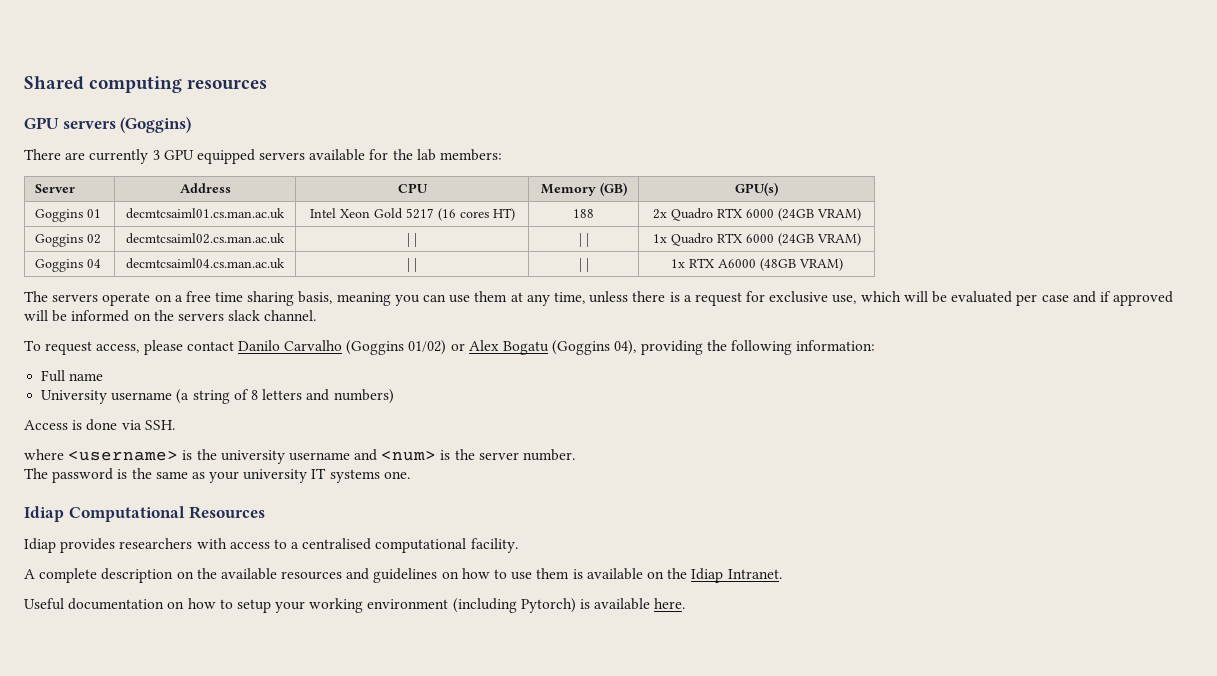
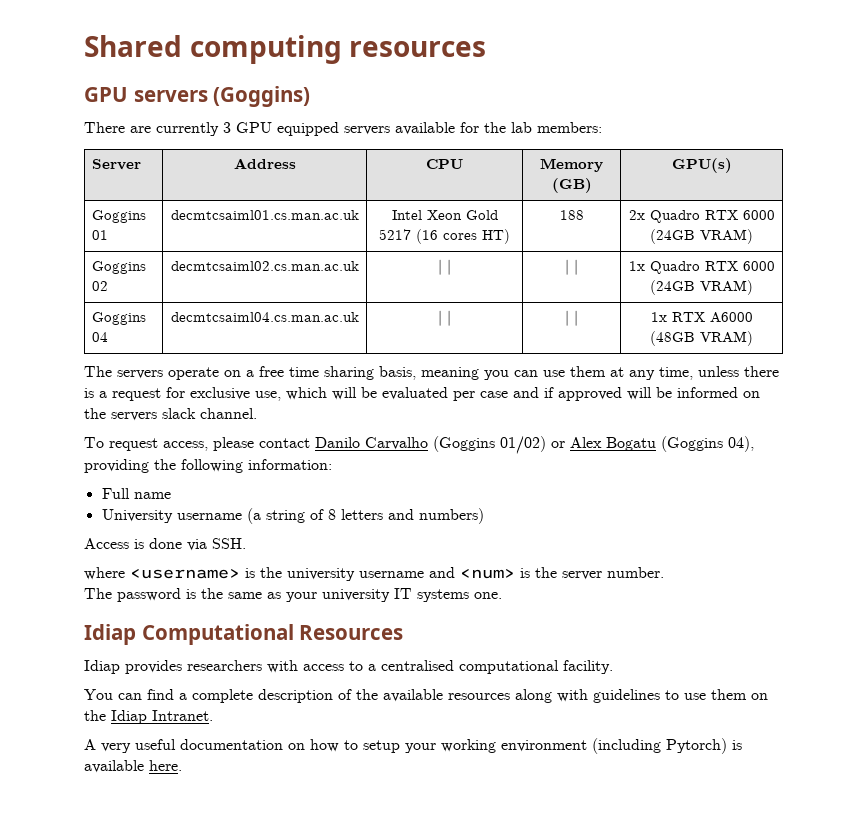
[24,569,35,579] A -> [84,689,187,700] You can find a
[176,571,194,579] on -> [338,689,352,700] of
[346,568,490,583] and guidelines on how -> [515,689,660,703] along with guidelines
[572,568,643,580] is available -> (747, 694) none
[24,598,64,610] Useful -> [84,739,176,753] A very useful

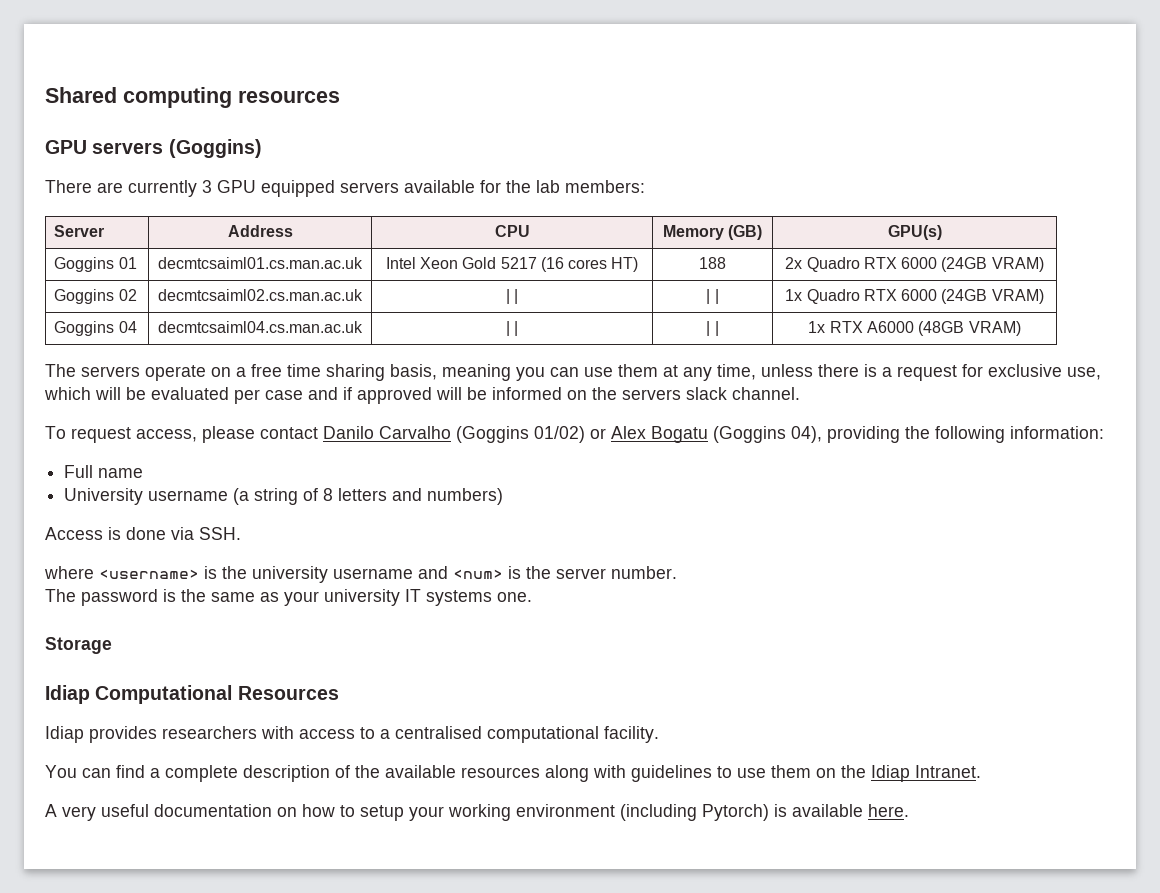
(502, 595) none -> [45,637,112,654] // Storage

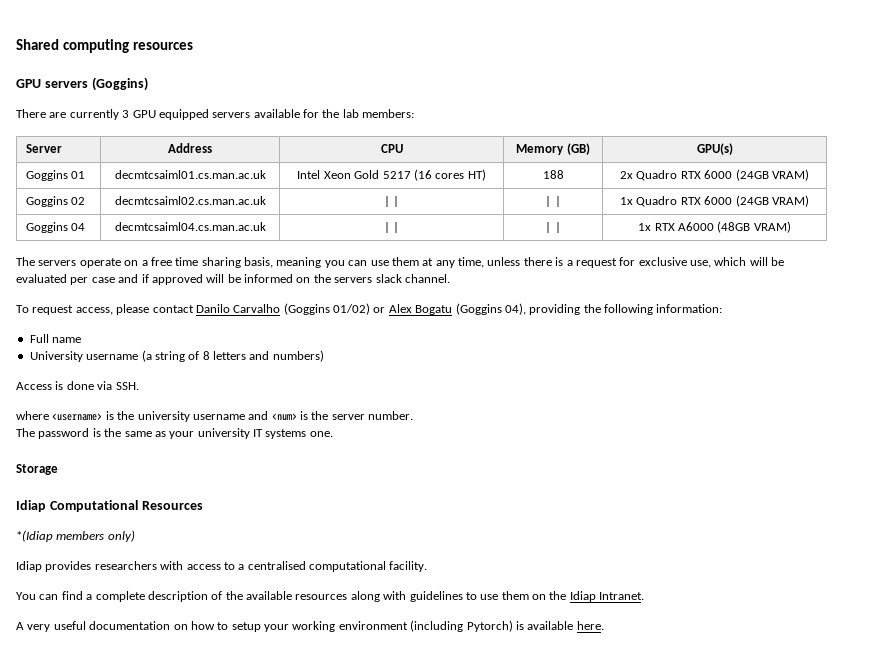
(339, 693) none -> [16,530,135,542] // *(Idiap members only)

